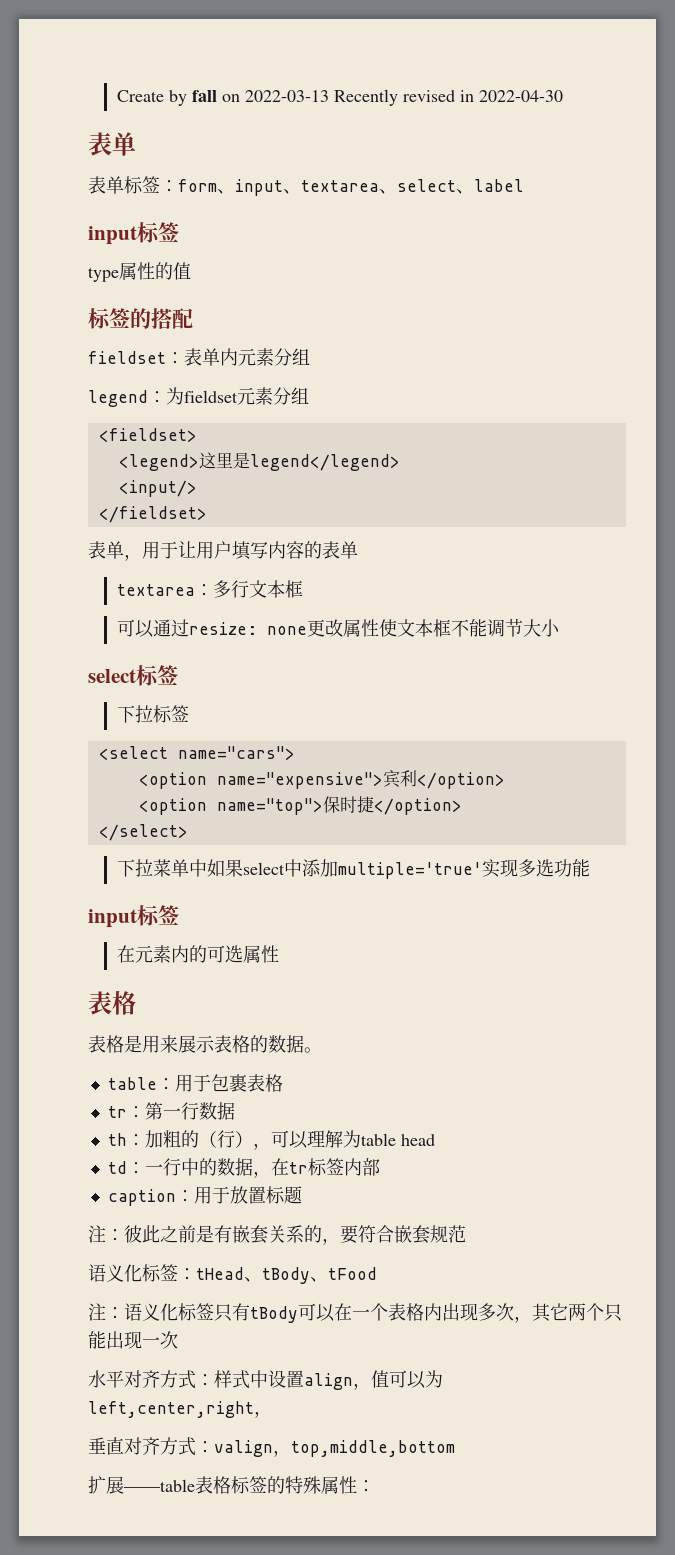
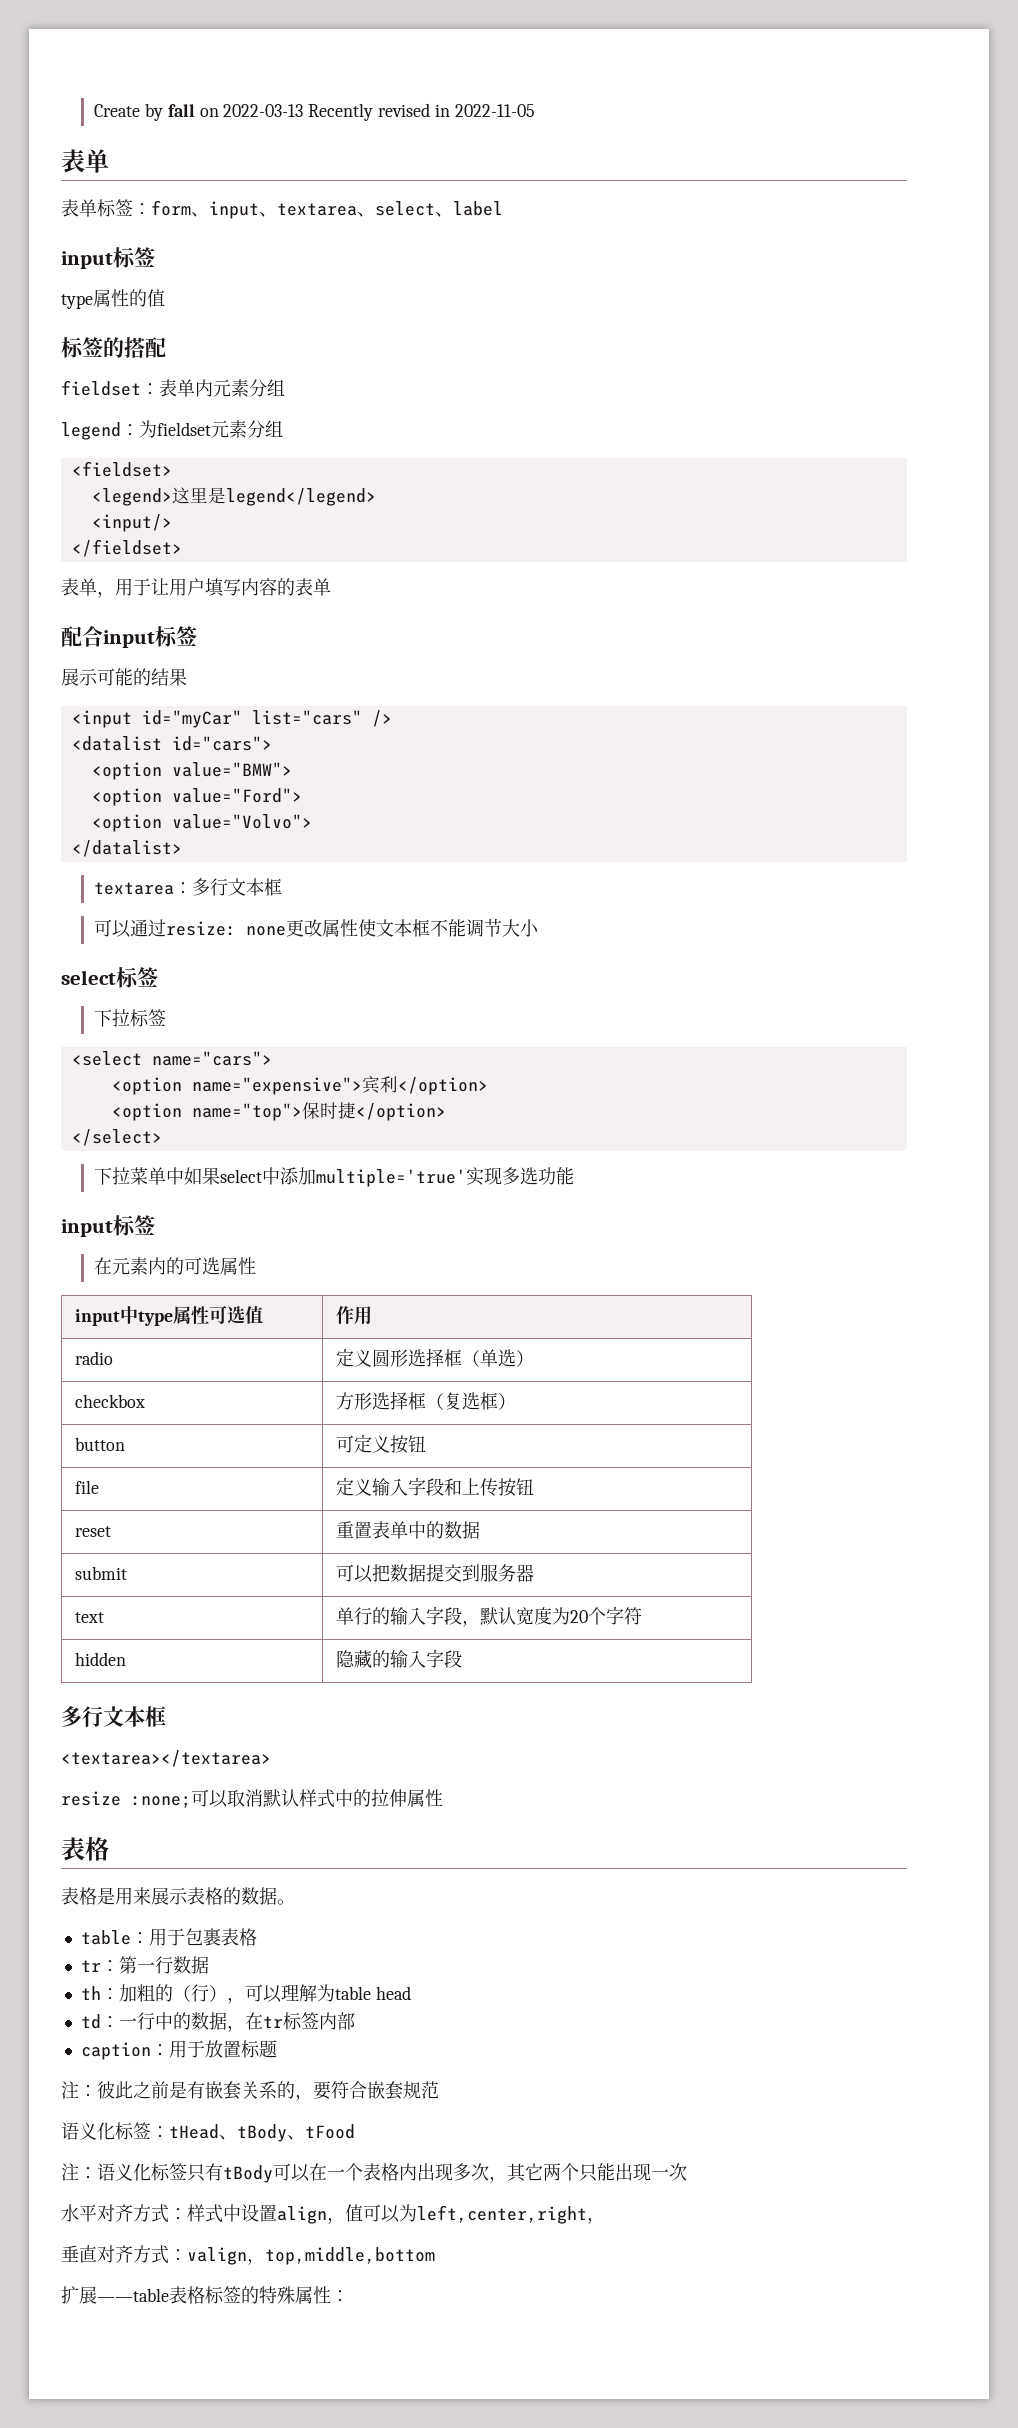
[478,90,563,102] 2022-04-30 -> [454,104,535,117] 2022-11-05
(358, 550) none -> [61,626,197,648] [61,668,187,686] [71,710,392,728] [71,736,272,751] [91,762,292,780] [91,788,302,806] [91,814,312,832] [71,840,182,857] // 配合input标签 // 展示可能的结果 // <input id="myCar" list="cars" /> // <datalist id="cars"> // <option value="BMW"> // <option value="Ford"> // <option value="Volvo"> // </datalist>
(279, 954) none -> [75,1305,264,1326] [336,1306,373,1325] [75,1351,114,1365] [336,1348,535,1367] [75,1394,146,1408] [336,1391,517,1410] [75,1437,126,1451] [336,1434,427,1454] [75,1480,100,1494] [336,1477,535,1497] [75,1526,112,1537] [336,1521,481,1539] [75,1566,128,1580] [336,1564,535,1583] [75,1612,105,1623] [336,1606,643,1627] [75,1652,127,1666] [336,1649,463,1668] [61,1706,166,1727] [61,1750,271,1767] [61,1789,443,1808] // input中type属性可选值 | 作用 // radio | 定义圆形选择框（单选） // checkbox | 方形选择框（复选框） // button | 可定义按钮 // file | 定义输入字段和上传按钮 // reset | 重置表单中的数据 // submit | 可以把数据提交到服务器 // text | 单行的输入字段，默认宽度为20个字符 // hidden | 隐藏的输入字段 // 多行文本框 // <textarea></textarea> // resize :none;可以取消默认样式中的拉伸属性

